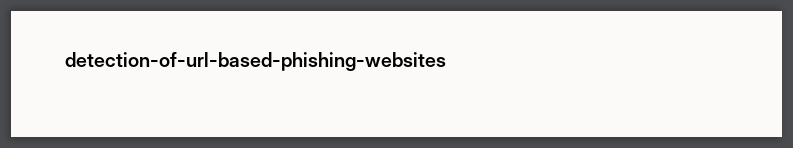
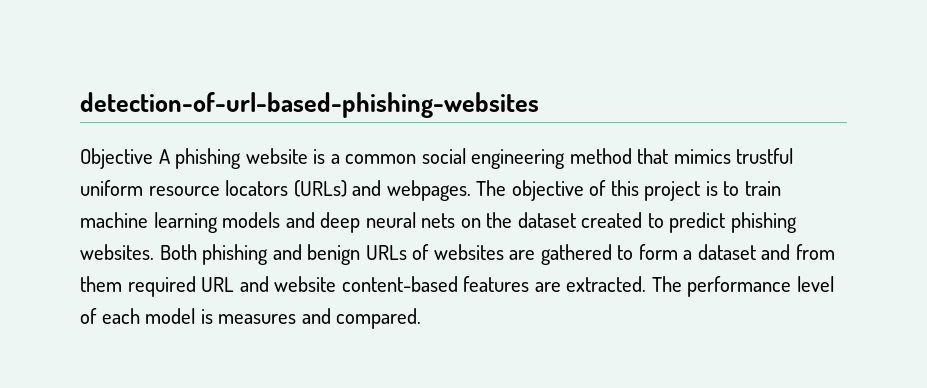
(446, 61) none -> [80,148,794,169] [80,180,781,201] [80,212,797,233] [80,244,836,265] [80,276,834,297] [80,308,422,329] // Objective A phishing website is a common social engineering method that mimics trustful uniform resource locators (URLs) and webpages. The objective of this project is to train machine learning models and deep neural nets on the dataset created to predict phishing websites. Both phishing and benign URLs of websites are gathered to form a dataset and from them required URL and website content-based features are extracted. The performance level of each model is measures and compared.

